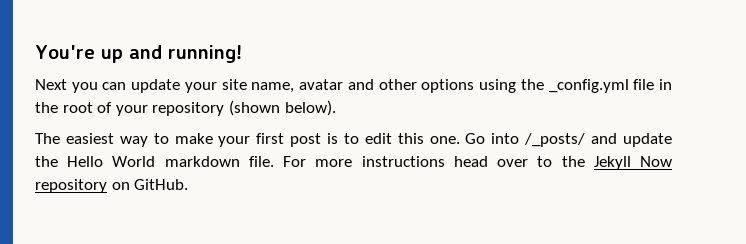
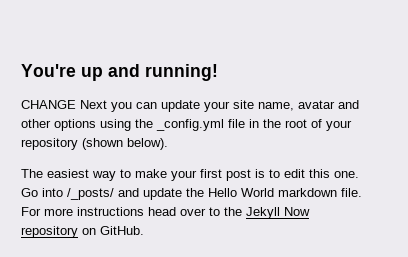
(242, 54) none -> [21,100,76,109] CHANGE

